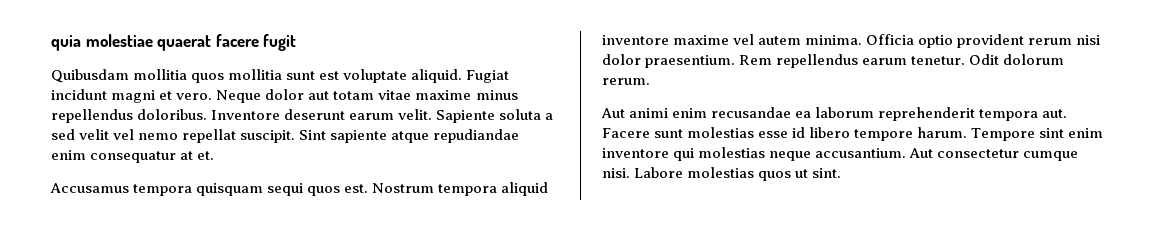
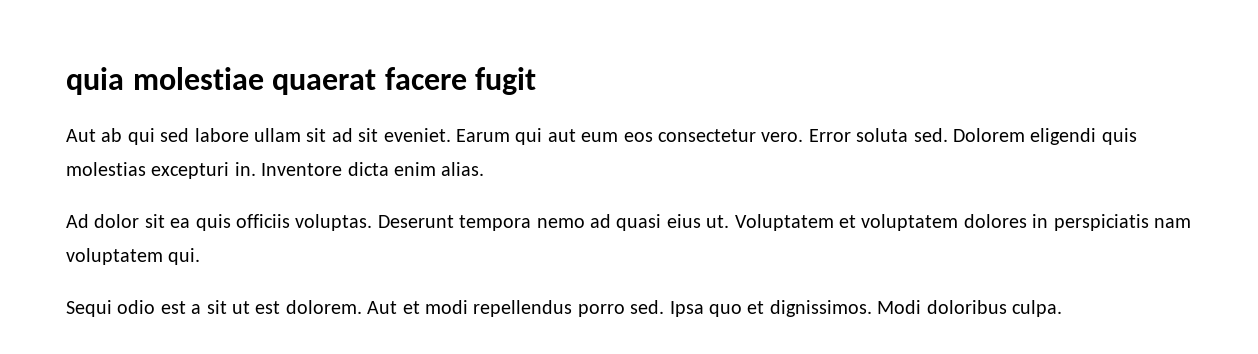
[51,69,510,83] [51,89,518,103] [51,109,554,123] [51,129,520,143] [51,150,215,163] [50,182,549,196] [602,34,1101,48] [602,54,1065,68] [602,78,650,85] [601,107,1068,121] [602,127,1104,141] [602,147,1079,161] [602,167,842,181] Quibusdam mollitia quos mollitia sunt est voluptate aliquid. Fugiat incidunt magni et vero. Neque dolor aut totam vitae maxime minus repellendus doloribus. Inventore deserunt earum velit. Sapiente soluta a sed velit vel nemo repellat suscipit. Sint sapiente atque repudiandae enim consequatur at et. // Accusamus tempora quisquam sequi quos est. Nostrum tempora aliquid inventore maxime vel autem minima. Officia optio provident rerum nisi dolor praesentium. Rem repellendus earum tenetur. Odit dolorum rerum. // Aut animi enim recusandae ea laborum reprehenderit tempora aut. Facere sunt molestias esse id libero tempore harum. Tempore sint enim inventore qui molestias neque accusantium. Aut consectetur cumque nisi. Labore molestias quos ut sint. -> [66,128,1137,145] [66,162,485,179] [66,214,1191,231] [66,248,201,265] [66,300,1062,317] Aut ab qui sed labore ullam sit ad sit eveniet. Earum qui aut eum eos consectetur vero. Error soluta sed. Dolorem eligendi quis molestias excepturi in. Inventore dicta enim alias. // Ad dolor sit ea quis officiis voluptas. Deserunt tempora nemo ad quasi eius ut. Voluptatem et voluptatem dolores in perspiciatis nam voluptatem qui. // Sequi odio est a sit ut est dolorem. Aut et modi repellendus porro sed. Ipsa quo et dignissimos. Modi doloribus culpa.

